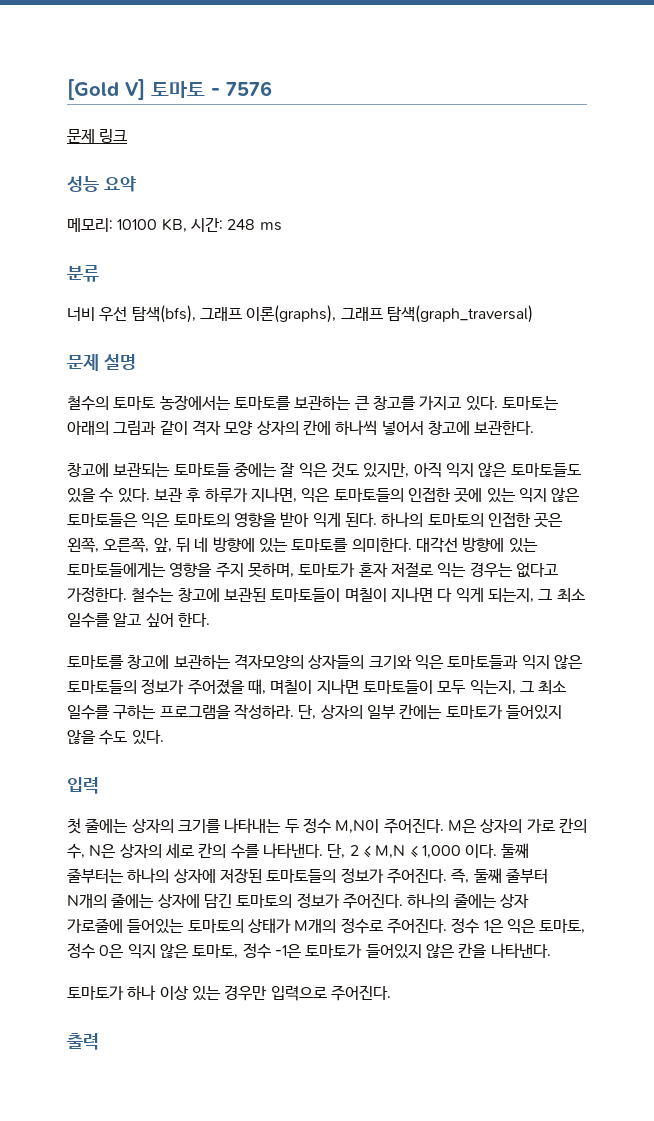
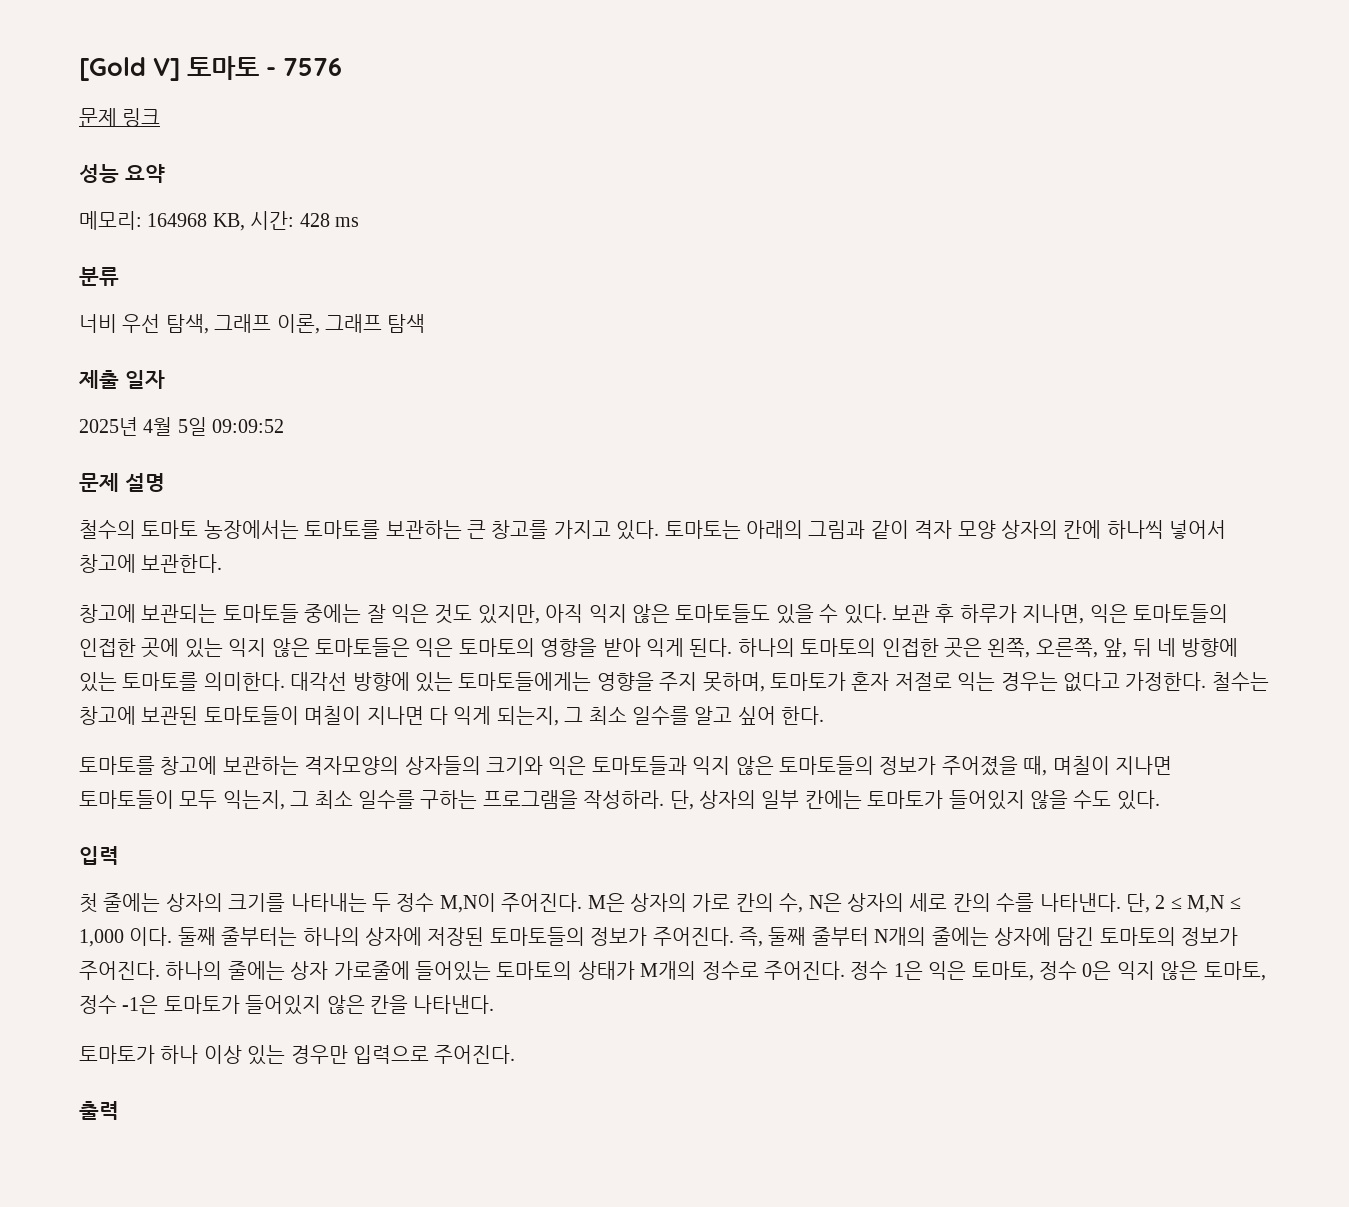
[117,219,158,230] 10100 -> [147,213,208,227] 164968
[227,219,256,230] 248 -> [299,213,330,227] 428
[131,305,533,323] 탐색(bfs), 그래프 이론(graphs), 그래프 탐색(graph_traversal) -> [165,314,426,334] [79,370,165,389] [79,417,285,436] 탐색, 그래프 이론, 그래프 탐색 // 제출 일자 // 2025년 4월 5일 09:09:52

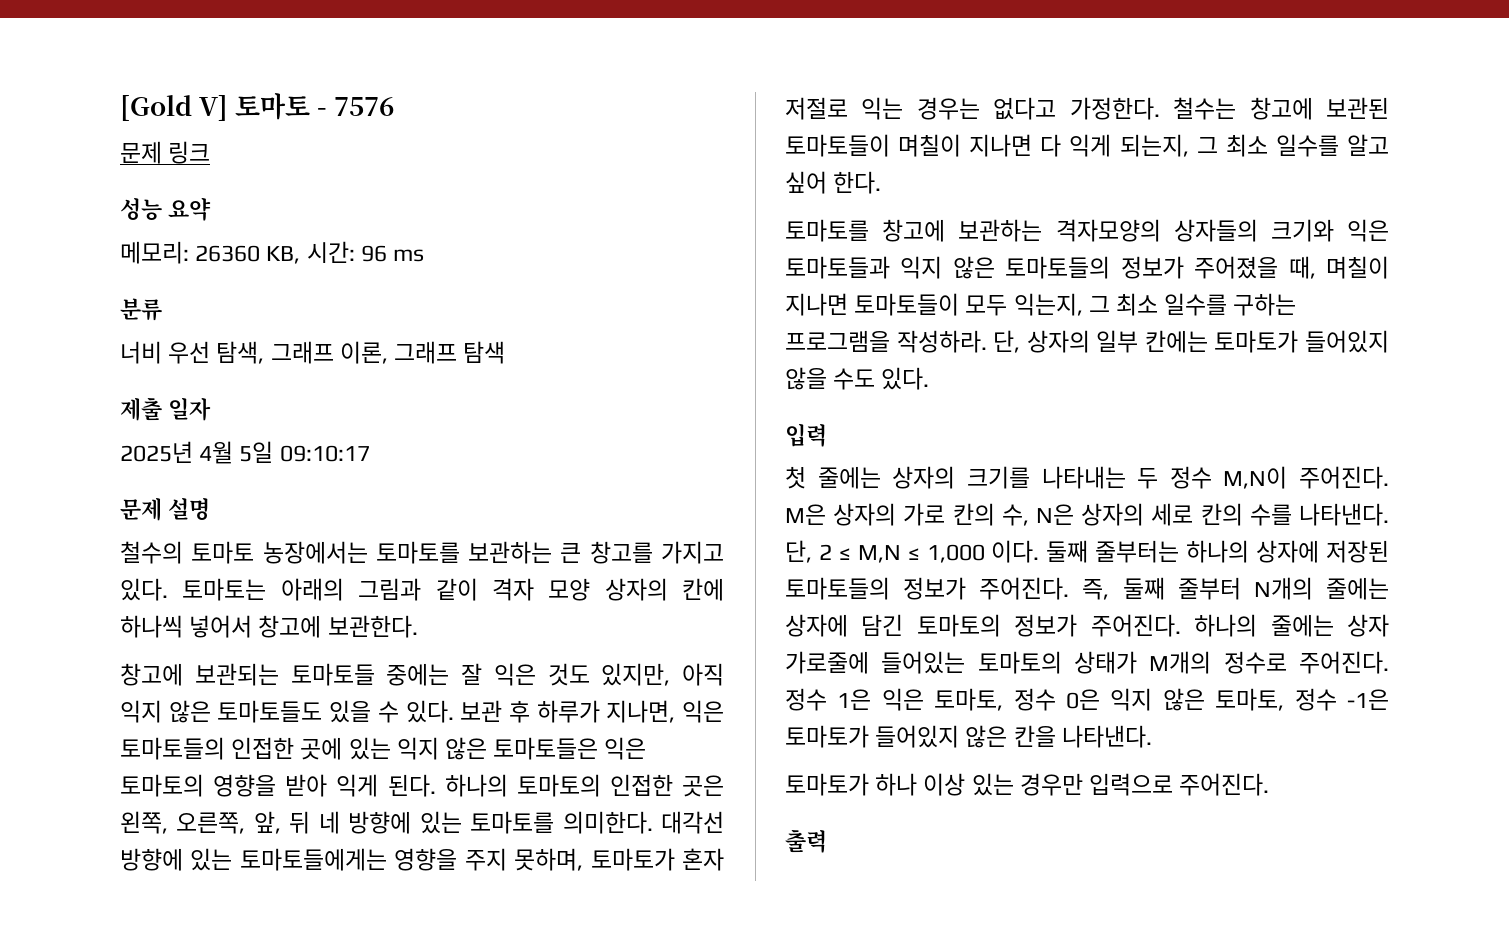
[147,213,208,227] 164968 -> [195,245,261,262] 26360
[299,213,330,227] 428 -> [360,245,387,262] 96
[212,419,285,433] 09:09:52 -> [279,445,370,462] 09:10:17

